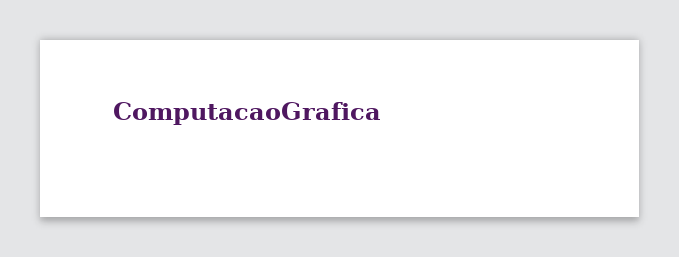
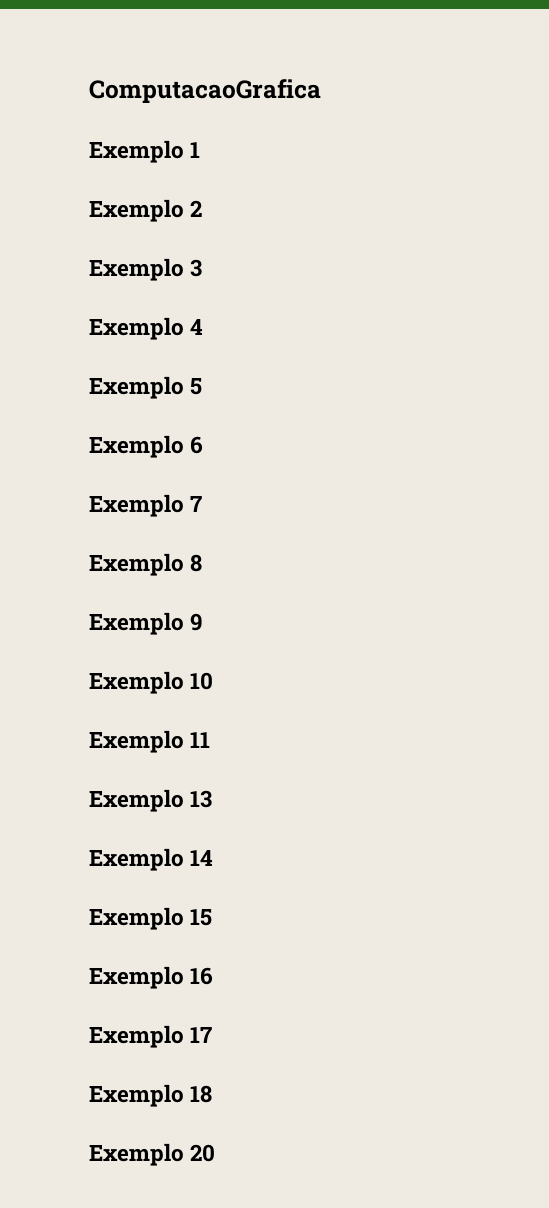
(381, 113) none -> [89,140,201,163] [89,199,203,222] [89,258,203,281] [89,317,204,340] [89,376,203,399] [89,435,204,458] [89,494,203,517] [89,553,203,576] [89,612,204,635] [89,671,214,694] [89,730,211,753] [89,789,213,812] [89,848,214,871] [89,907,213,930] [89,966,214,989] [89,1025,213,1048] [89,1084,213,1107] [89,1143,216,1166] // Exemplo 1 // Exemplo 2 // Exemplo 3 // Exemplo 4 // Exemplo 5 // Exemplo 6 // Exemplo 7 // Exemplo 8 // Exemplo 9 // Exemplo 10 // Exemplo 11 // Exemplo 13 // Exemplo 14 // Exemplo 15 // Exemplo 16 // Exemplo 17 // Exemplo 18 // Exemplo 20

